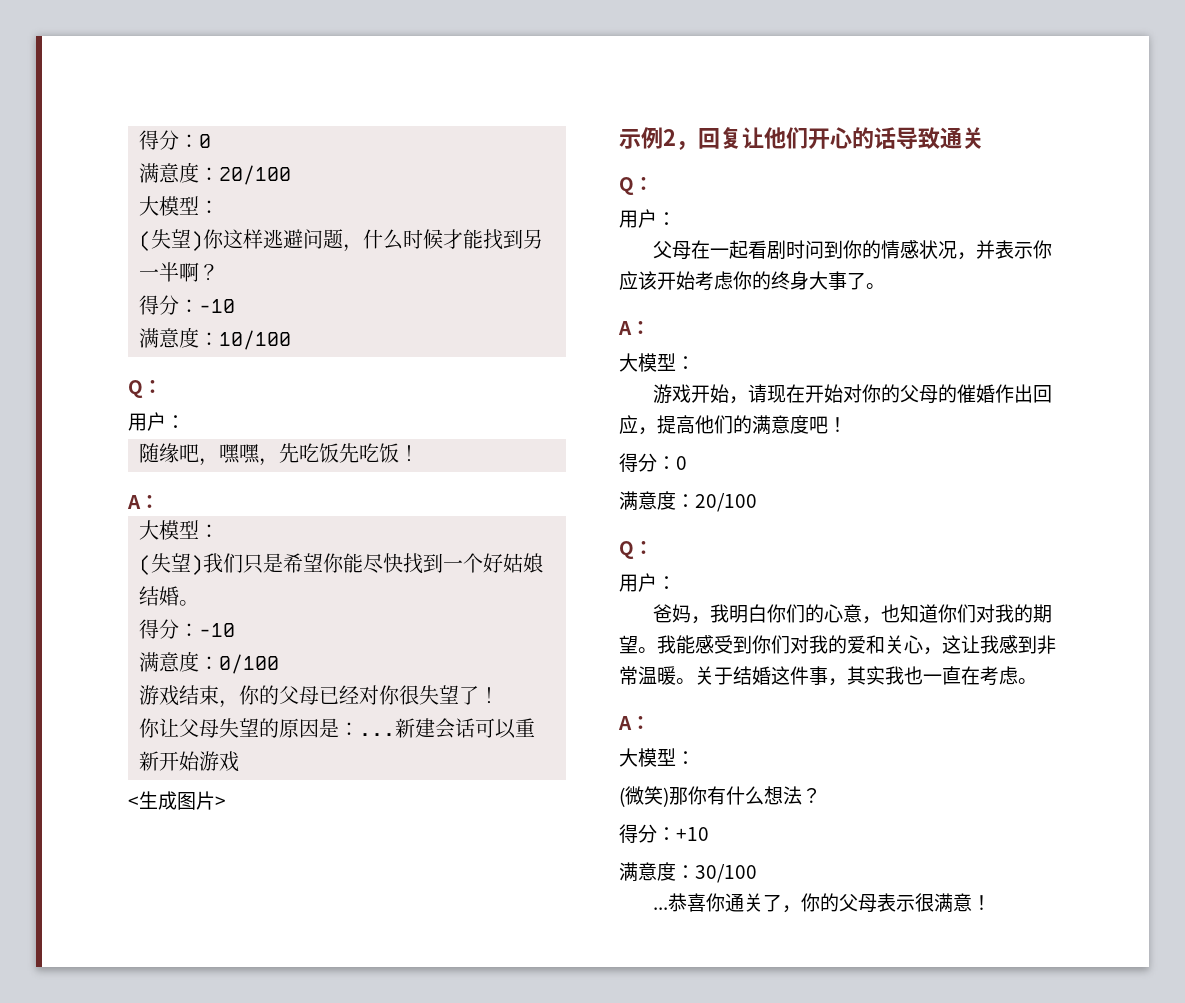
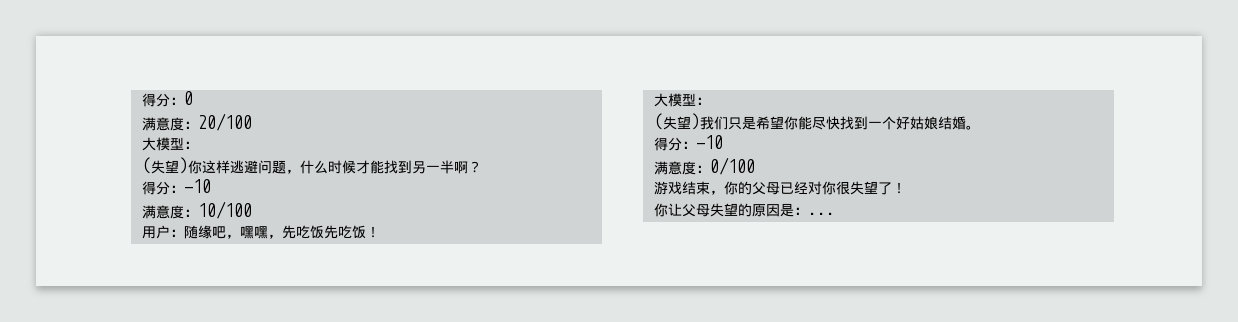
[128,380,162,398] [128,412,185,431] // Q： // 用户： // -> [141,225,184,239] // 用户：
[127,495,159,509] // A： -> (380, 232) none
[395,718,536,739] [139,751,240,772] [128,791,226,810] [619,127,984,150] [619,177,653,195] [619,209,676,228] [652,240,1052,260] [619,271,885,291] [618,321,650,335] [619,353,695,372] [652,384,1052,404] [619,415,847,435] [619,453,687,472] [619,491,757,512] [619,541,653,559] [619,573,676,592] [652,604,1052,624] [619,635,1056,655] [619,666,1037,686] [618,716,650,730] [619,748,695,767] [619,786,821,807] [619,824,709,843] [619,862,757,883] [652,893,991,913] 新建会话可以重新开始游戏 // <生成图片> // 示例2，回复让他们开心的话导致通关 // Q： // 用户： // 父母在一起看剧时问到你的情感状况，并表示你应该开始考虑你的终身大事了。 // A： // 大模型： // 游戏开始，请现在开始对你的父母的催婚作出回应，提高他们的满意度吧！ // 得分：0 // 满意度：20/100 // Q： // 用户： // 爸妈，我明白你们的心意，也知道你们对我的期望。我能感受到你们对我的爱和关心，这让我感到非常温暖。关于结婚这件事，其实我也一直在考虑。 // A： // 大模型： // (微笑)那你有什么想法？ // 得分：+10 // 满意度：30/100 // ...恭喜你通关了，你的父母表示很满意！ -> (835, 213) none

